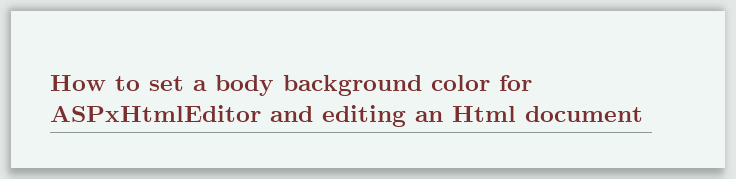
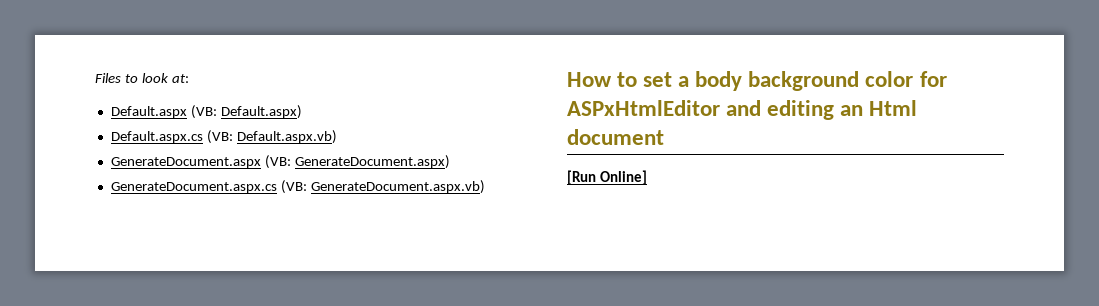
(50, 83) none -> [95,73,189,83] [110,105,302,119] [110,130,337,144] [110,155,450,169] [110,180,485,194] Files to look at: // Default.aspx (VB: Default.aspx) // Default.aspx.cs (VB: Default.aspx.vb) // GenerateDocument.aspx (VB: GenerateDocument.aspx) // GenerateDocument.aspx.cs (VB: GenerateDocument.aspx.vb) //
(643, 114) none -> [567,170,647,185] // [Run Online]

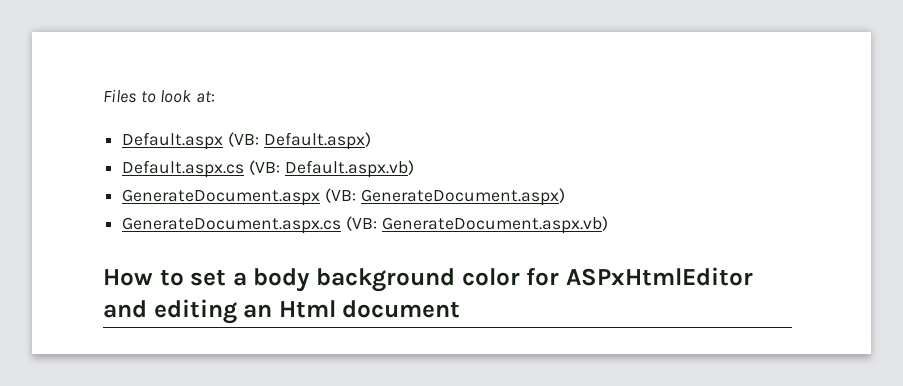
[567,170,647,185] // [Run Online] -> (461, 309) none

